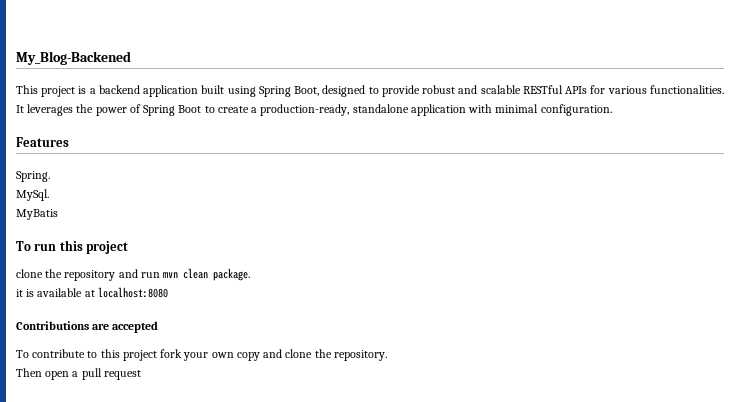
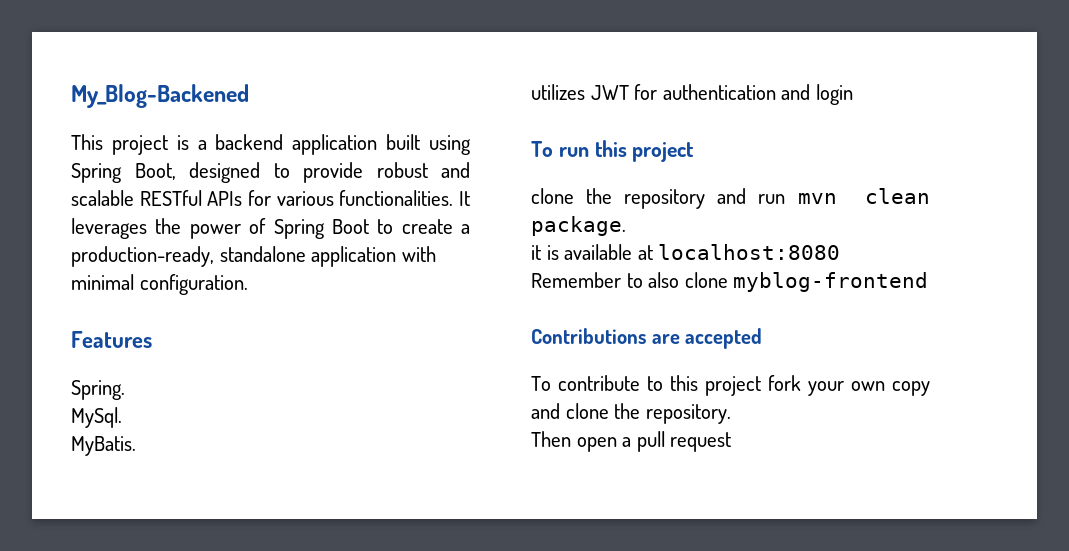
[16,209,58,220] MyBatis -> [71,436,136,456] [531,84,853,105] MyBatis. // utilizes JWT for authentication and login
(168, 292) none -> [531,272,929,292] Remember to also clone myblog-frontend

